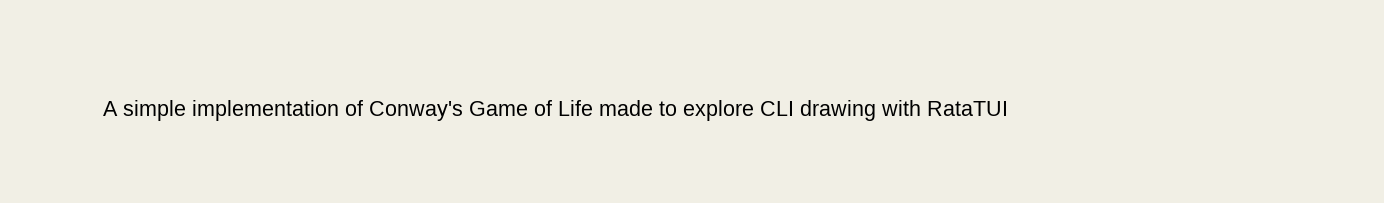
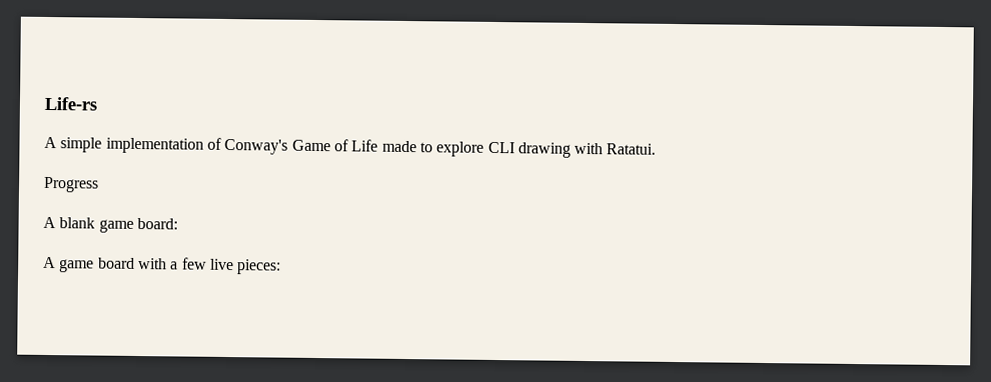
(103, 108) none -> [44,96,98,111] Life-rs //
[927,101,1008,116] RataTUI -> [606,143,657,155] [43,176,99,193] [43,216,178,233] [43,256,282,275] Ratatui. // Progress // A blank game board: // A game board with a few live pieces:

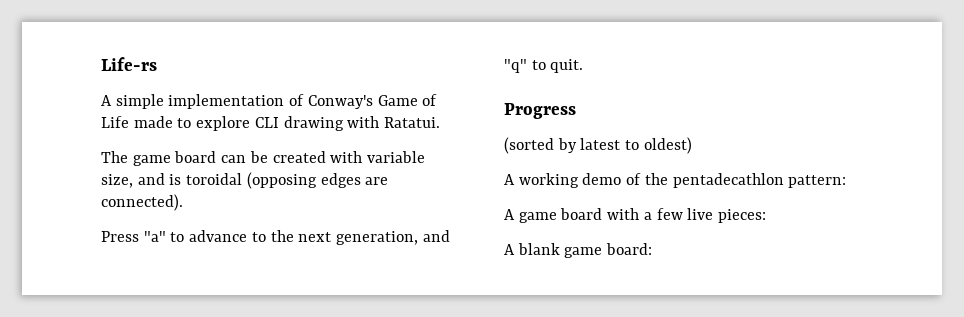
[43,176,99,193] [43,216,178,233] Progress // A blank game board: -> [101,151,426,166] [101,172,389,189] [101,194,183,211] [101,230,450,245] [504,59,584,73] [504,103,576,119] [504,137,692,154] [504,173,847,188] The game board can be created with variable size, and is toroidal (opposing edges are connected). // Press "a" to advance to the next generation, and "q" to quit. // Progress // (sorted by latest to oldest) // A working demo of the pentadecathlon pattern:
(282, 267) none -> [504,243,653,258] // A blank game board:

